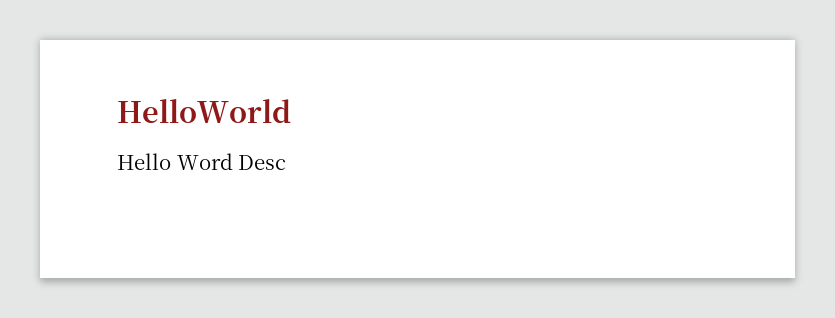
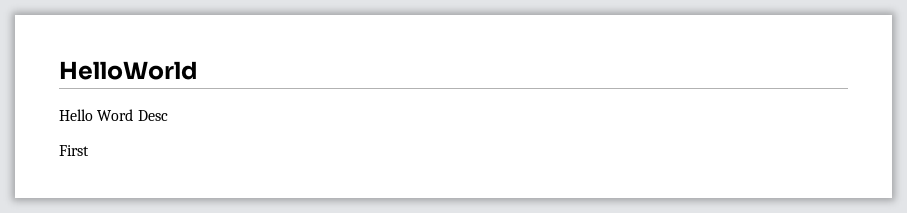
(287, 162) none -> [59,145,89,156] // First

